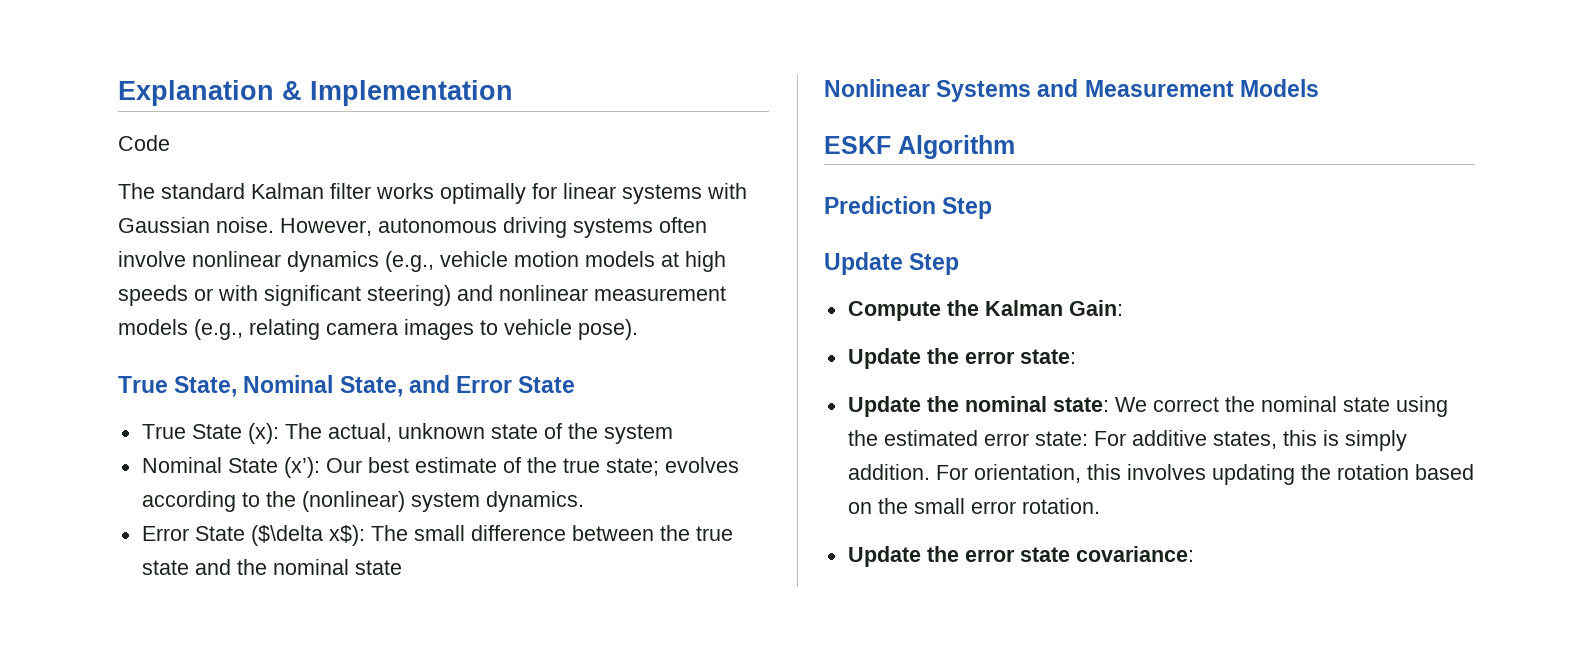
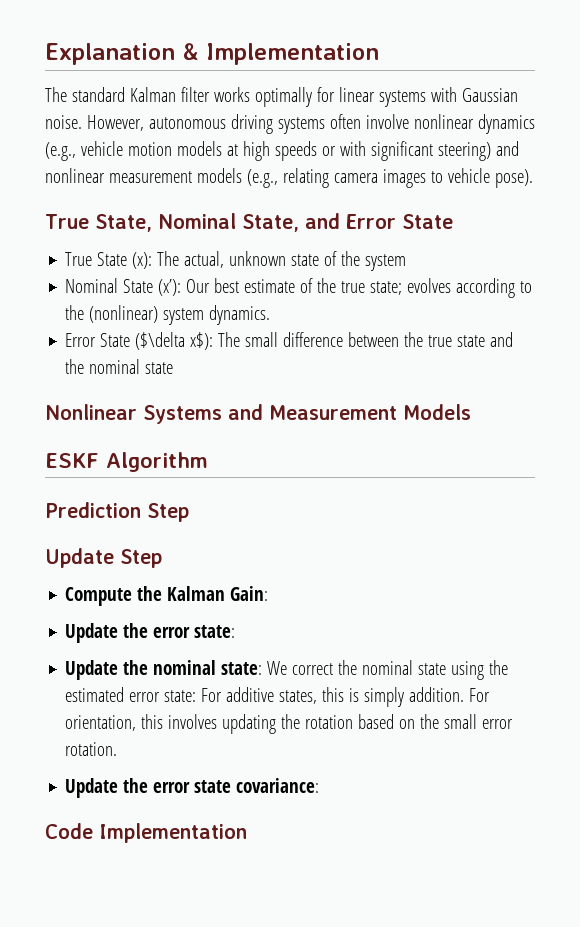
[118,135,170,151] // Code -> (379, 54) none
(1194, 554) none -> [45,823,247,843] // Code Implementation

